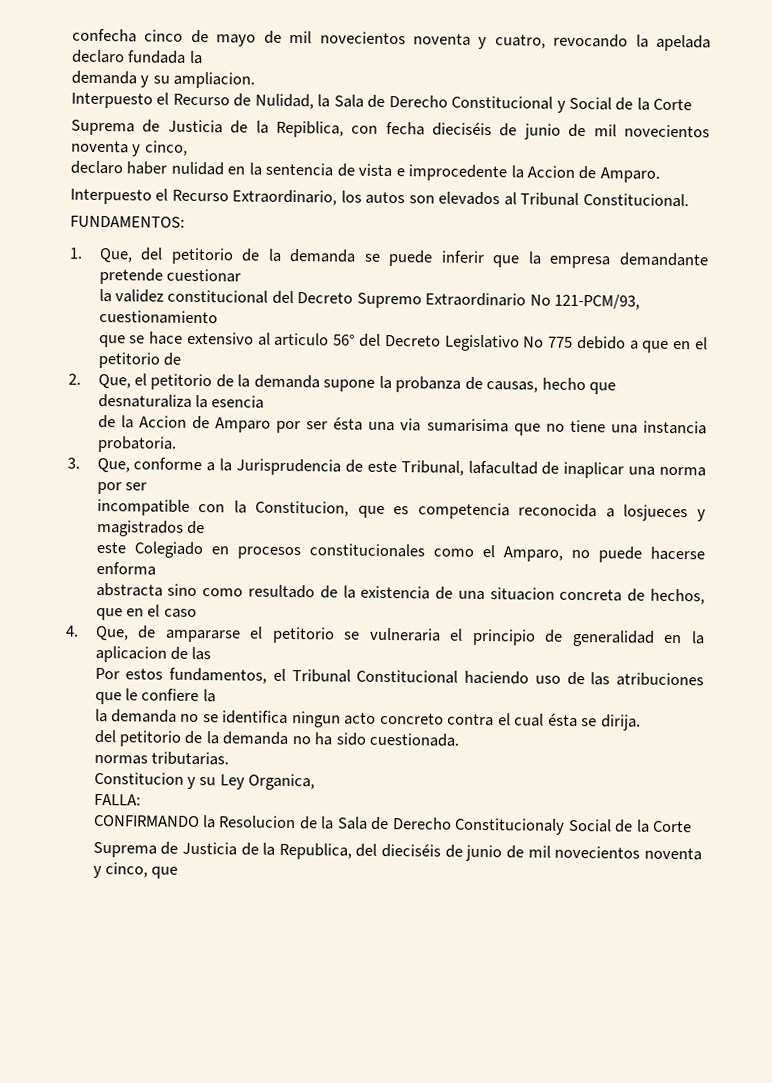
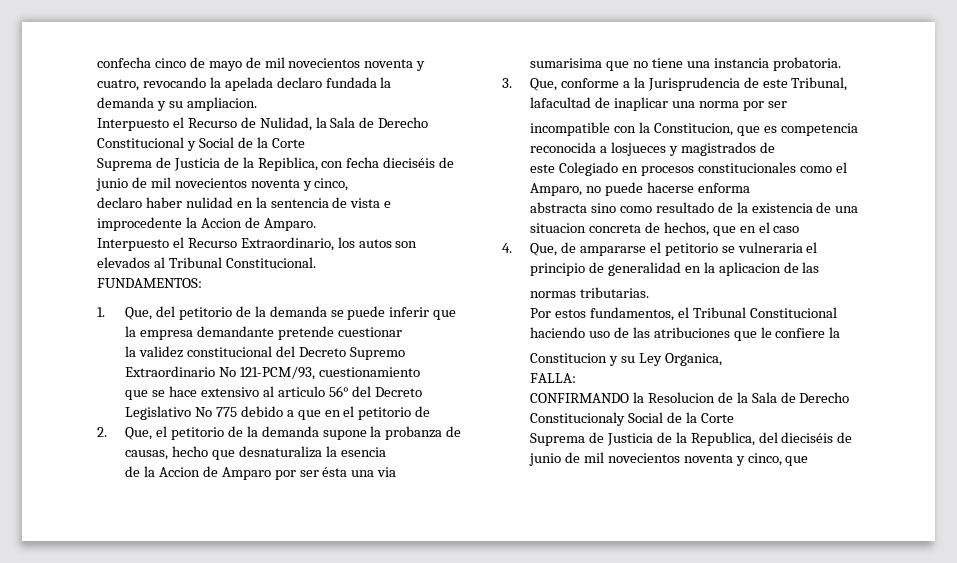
(212, 653) none -> [530,287,649,298] // normas tributarias.
[94,708,641,731] [93,729,460,747] [93,751,230,766] // la demanda no se identifica ningun acto concreto contra el cual ésta se dirija. // del petitorio de la demanda no ha sido cuestionada. // normas tributarias. -> (841, 332) none

